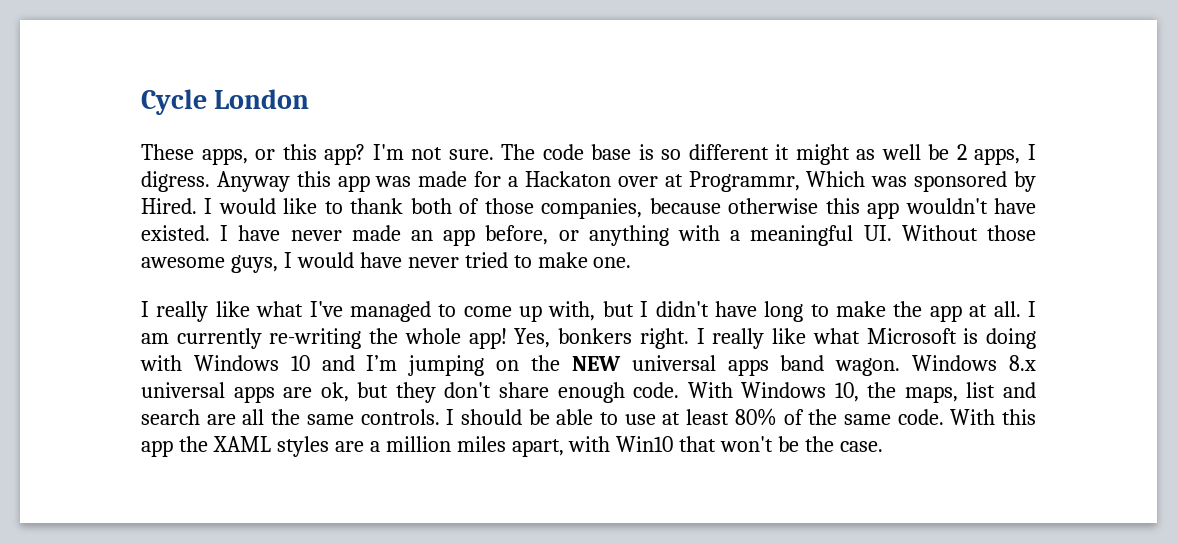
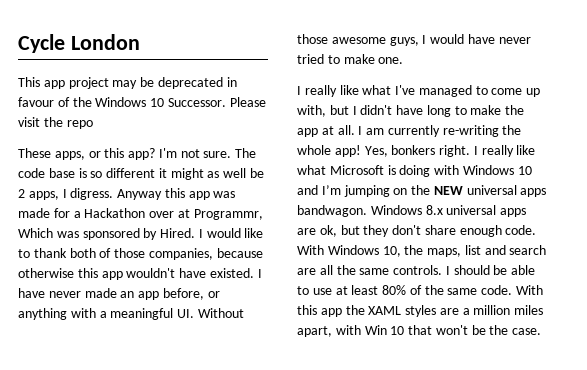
(310, 99) none -> [18,77,237,89] [18,97,266,107] [18,117,93,129] // This app project may be deprecated in favour of the Windows 10 Successor. Please visit the repo
[524,171,611,187] Hackaton -> [84,208,146,218] Hackathon
[780,355,901,376] band wagon. -> [297,205,367,217] bandwagon.
[616,436,674,452] Win10 -> [364,325,405,335] Win 10

